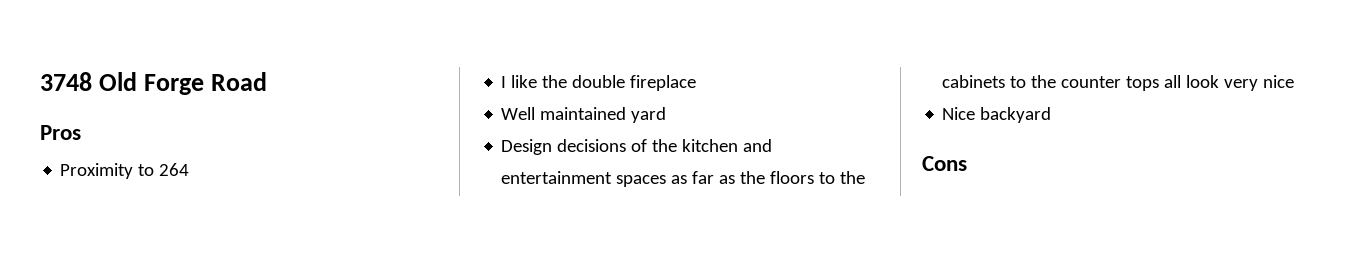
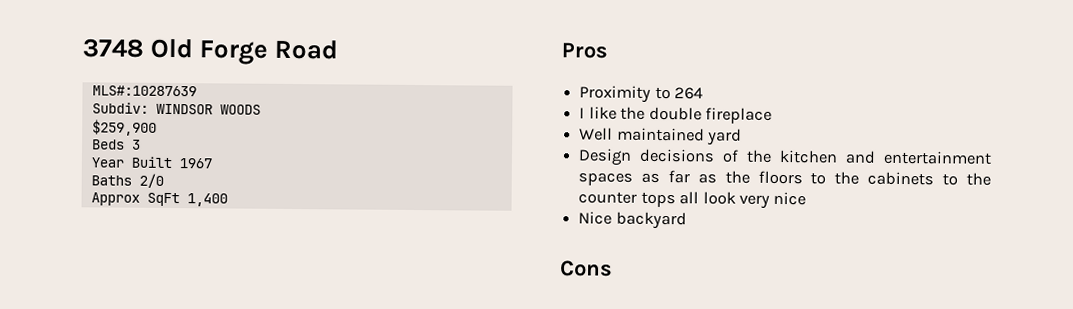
(268, 81) none -> [91,85,197,97] [91,102,261,115] [91,119,157,136] [91,139,141,150] [90,156,212,169] [90,173,164,188] [90,192,228,207] // MLS#:10287639 // Subdiv: WINDSOR WOODS // $259,900 // Beds 3 // Year Built 1967 // Baths 2/0 // Approx SqFt 1,400

